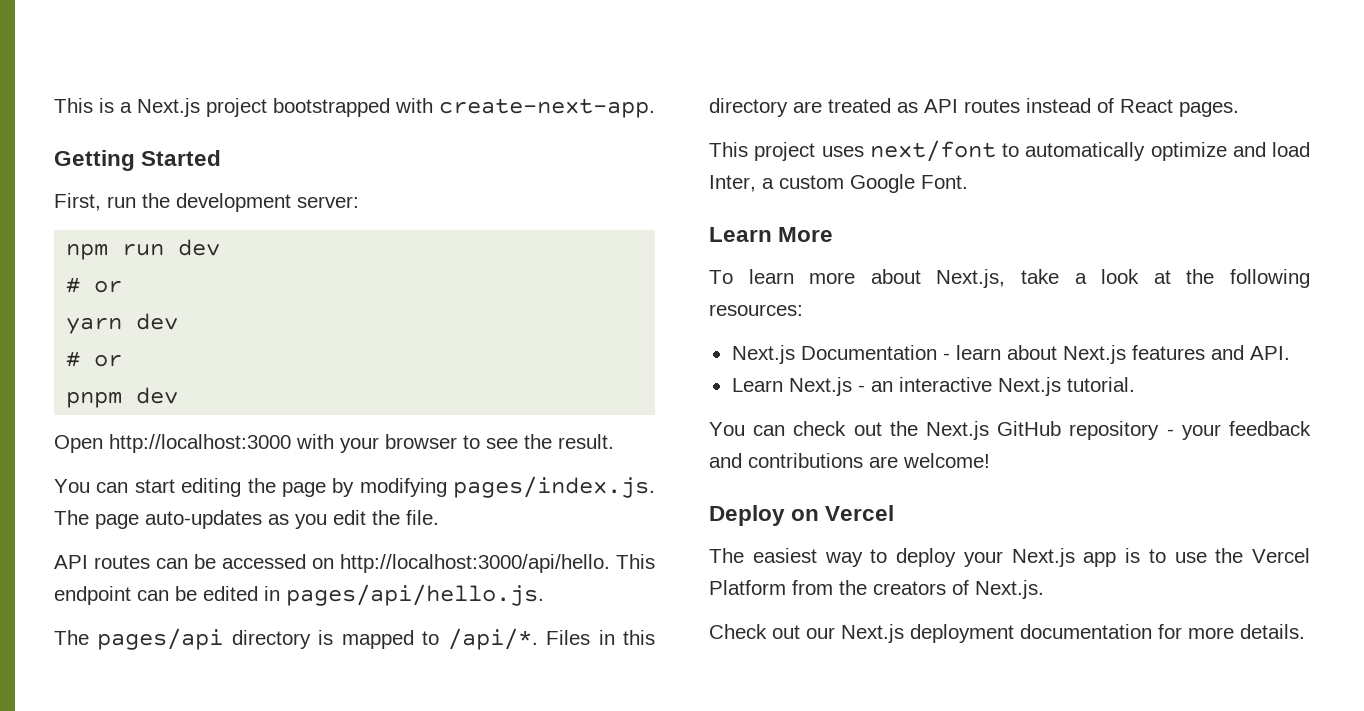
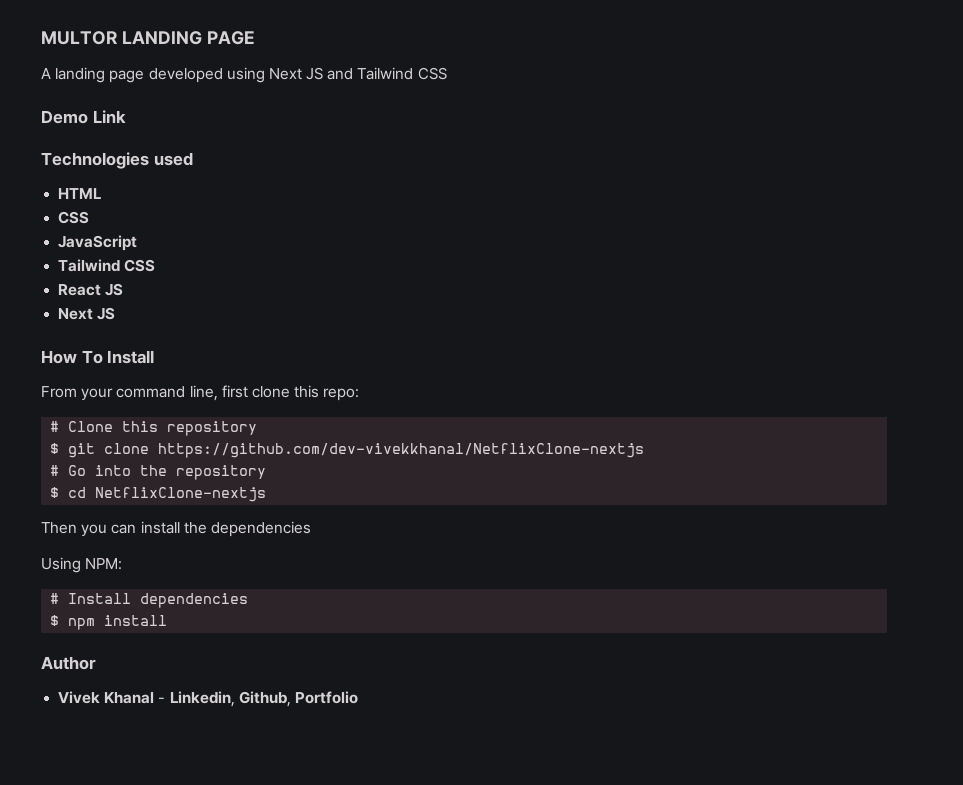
[54,98,655,118] [54,150,222,171] [54,193,359,212] [66,239,221,260] [66,277,123,293] [66,313,179,334] [66,351,123,367] [66,387,179,408] [54,434,614,453] [54,476,655,498] [54,510,439,529] [54,554,655,573] [54,584,544,606] [54,628,656,650] [709,98,1239,117] [709,140,1310,162] [709,174,968,193] [709,227,834,242] [709,269,1310,288] [709,304,803,316] [731,345,1290,364] [731,377,1135,396] [709,421,1311,440] [709,453,990,468] [709,505,895,526] [709,548,1310,567] [709,580,1044,599] [709,624,1305,643] This is a Next.js project bootstrapped with create-next-app. // Getting Started // First, run the development server: // npm run dev // # or // yarn dev // # or // pnpm dev // Open http://localhost:3000 with your browser to see the result. // You can start editing the page by modifying pages/index.js. The page auto-updates as you edit the file. // API routes can be accessed on http://localhost:3000/api/hello. This endpoint can be edited in pages/api/hello.js. // The pages/api directory is mapped to /api/*. Files in this directory are treated as API routes instead of React pages. // This project uses next/font to automatically optimize and load Inter, a custom Google Font. // Learn More // To learn more about Next.js, take a look at the following resources: // Next.js Documentation - learn about Next.js features and API. // Learn Next.js - an interactive Next.js tutorial. // You can check out the Next.js GitHub repository - your feedback and contributions are welcome! // Deploy on Vercel // The easiest way to deploy your Next.js app is to use the Vercel Platform from the creators of Next.js. // Check out our Next.js deployment documentation for more details. -> [41,31,255,45] [41,67,447,83] [41,110,126,124] [41,152,193,169] [58,188,102,199] [58,211,90,224] [58,235,138,251] [58,259,156,272] [58,283,124,296] [58,307,116,320] [41,350,155,364] [41,385,360,401] [50,421,258,436] [50,443,645,458] [50,465,267,480] [50,487,267,502] [41,521,311,537] [41,557,123,573] [50,593,249,608] [50,615,168,630] [41,656,96,670] [58,691,358,707] MULTOR LANDING PAGE // A landing page developed using Next JS and Tailwind CSS // Demo Link // Technologies used // HTML // CSS // JavaScript // Tailwind CSS // React JS // Next JS // How To Install // From your command line, first clone this repo: // # Clone this repository // $ git clone https://github.com/dev-vivekkhanal/NetflixClone-nextjs // # Go into the repository // $ cd NetflixClone-nextjs // Then you can install the dependencies // Using NPM: // # Install dependencies // $ npm install // Author // Vivek Khanal - Linkedin, Github, Portfolio

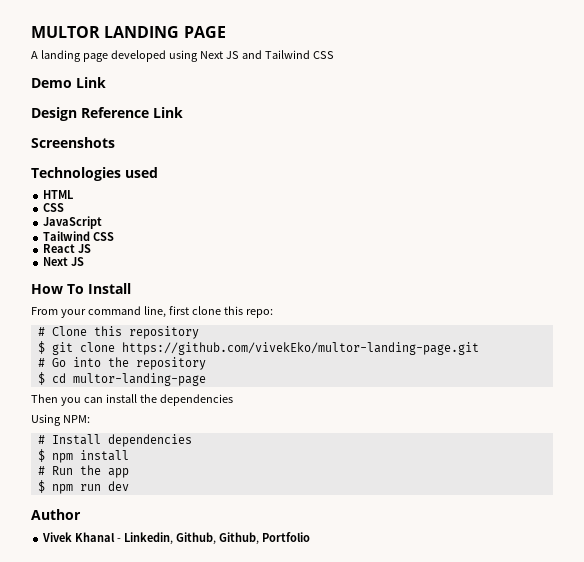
(126, 116) none -> [31,107,183,121] [31,137,115,148] // Design Reference Link // Screenshots
[158,443,645,458] https://github.com/dev-vivekkhanal/NetflixClone-nextjs -> [121,342,479,355] https://github.com/vivekEko/multor-landing-page.git
[95,487,267,502] NetflixClone-nextjs -> [72,373,206,386] multor-landing-page
(168, 620) none -> [37,465,129,478] [37,480,129,494] // # Run the app // $ npm run dev
(291, 699) none -> [218,532,259,545] Github,

